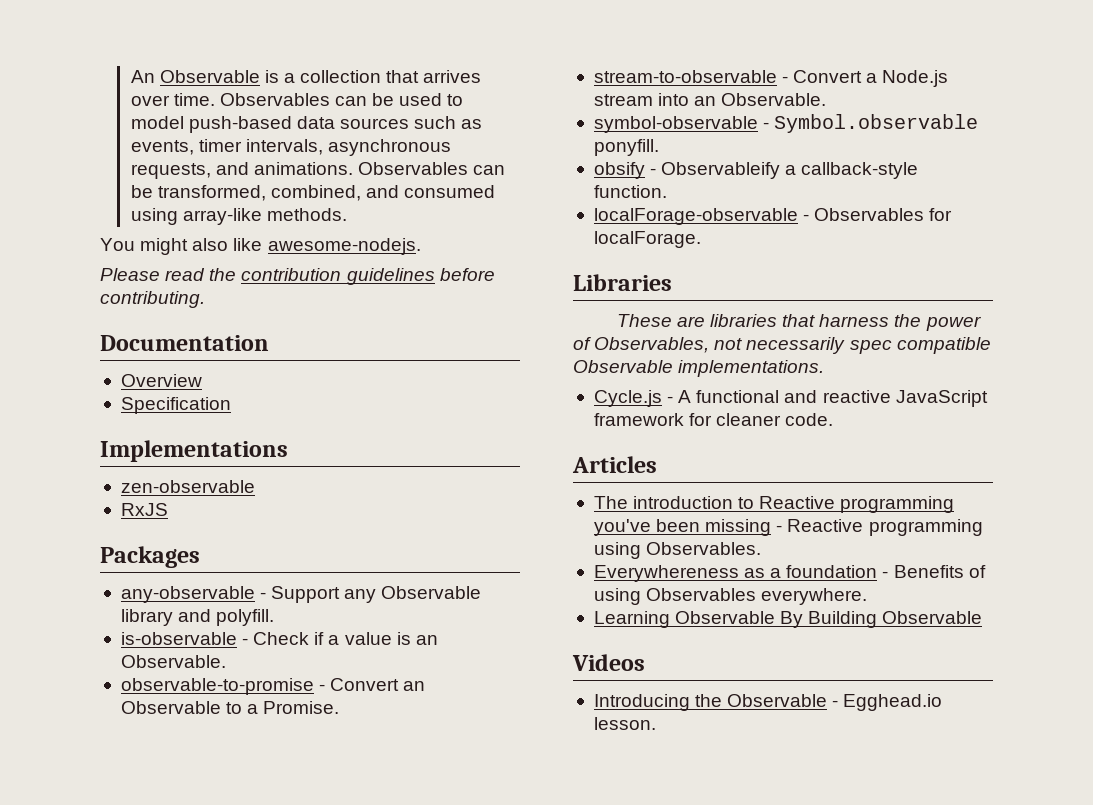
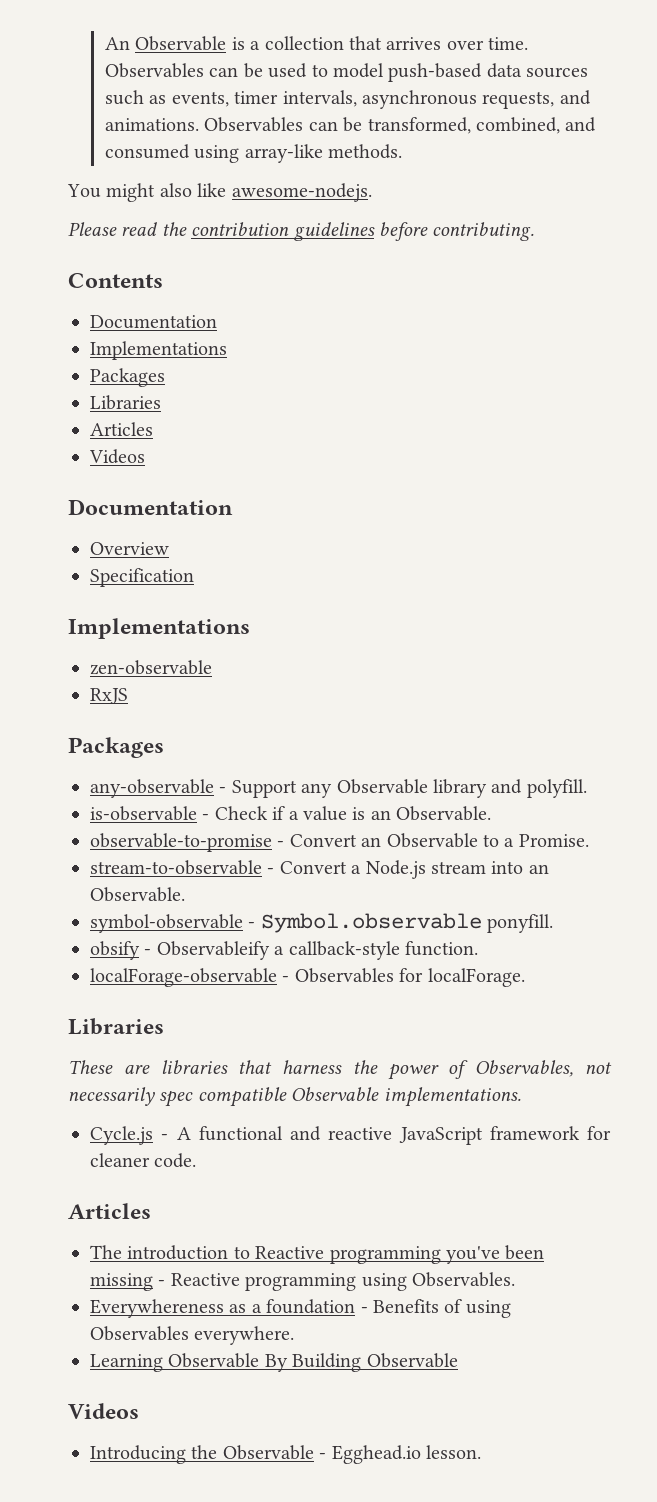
(205, 299) none -> [68,273,163,288] [90,315,217,329] [90,341,227,360] [90,368,165,387] [90,395,161,410] [90,422,153,436] [89,449,145,464] // Contents // Documentation // Implementations // Packages // Libraries // Articles // Videos

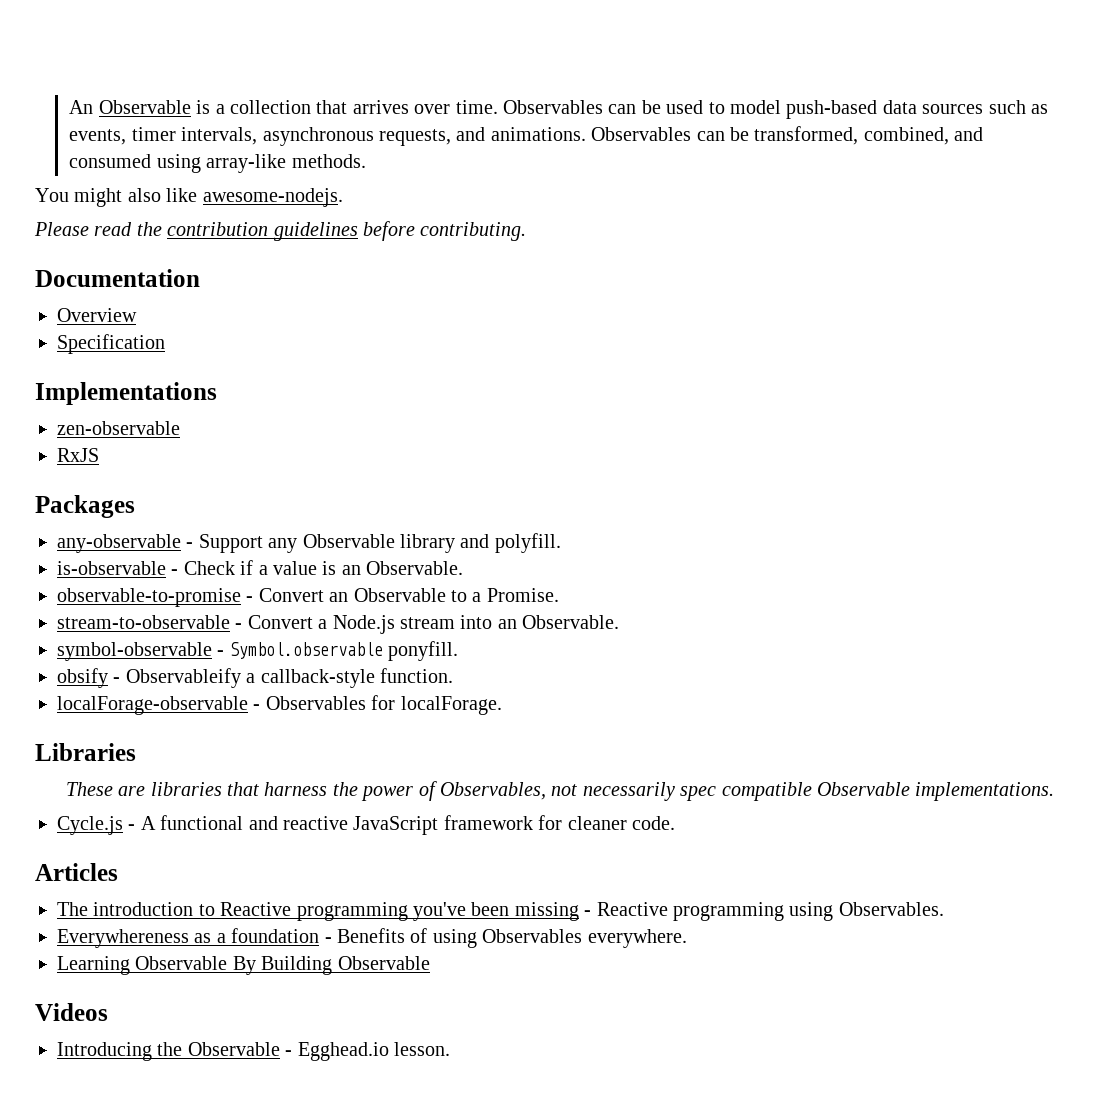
[68,273,163,288] [90,315,217,329] [90,341,227,360] [90,368,165,387] [90,395,161,410] [90,422,153,436] [89,449,145,464] // Contents // Documentation // Implementations // Packages // Libraries // Articles // Videos -> (527, 231) none

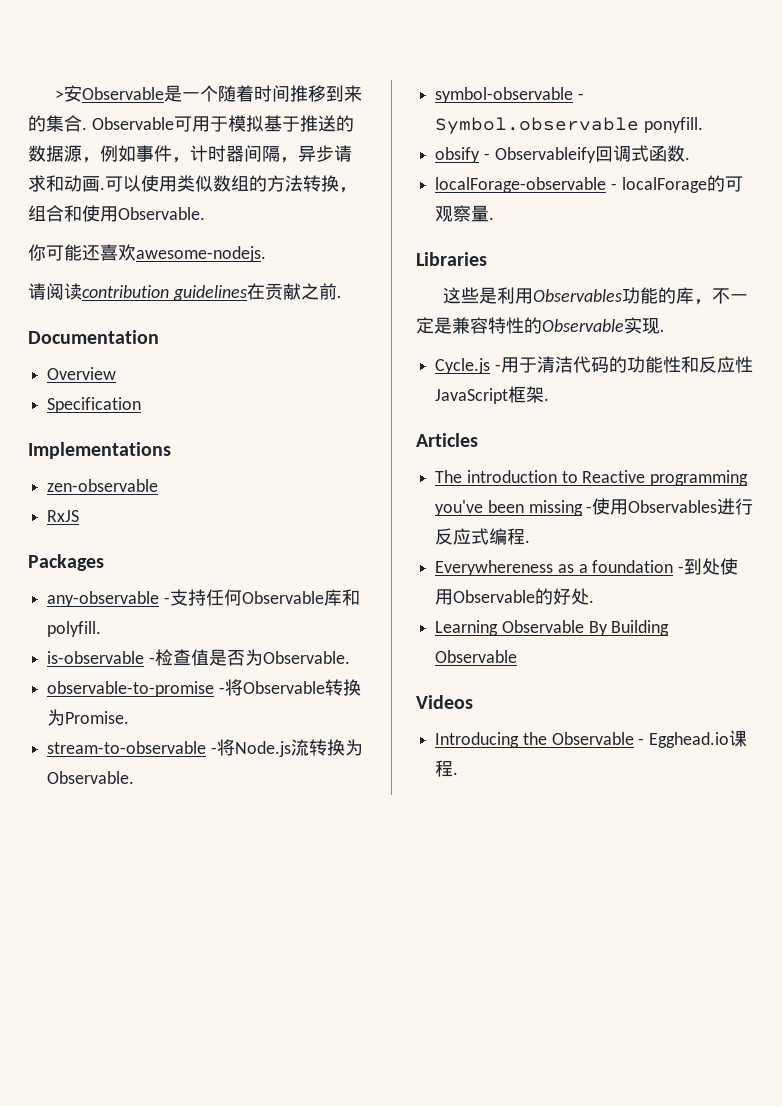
[69,100,1048,119] [69,126,984,146] [69,154,366,173] [35,188,343,207] [34,221,527,241] An Observable is a collection that arrives over time. Observables can be used to model push-based data sources such as events, timer intervals, asynchronous requests, and animations. Observables can be transformed, combined, and consumed using array-like methods. // You might also like awesome-nodejs. // Please read the contribution guidelines before contributing. -> [54,85,362,102] [28,115,354,132] [28,145,352,163] [28,175,357,193] [28,205,205,222] [28,244,266,262] [28,283,342,301] >安Observable是一个随着时间推移到来的集合. Observable可用于模拟基于推送的数据源，例如事件，计时器间隔，异步请求和动画.可以使用类似数组的方法转换，组合和使用Observable. // 你可能还喜欢awesome-nodejs. // 请阅读contribution guidelines在贡献之前.
[198,533,561,553] [57,560,464,575] [57,588,559,607] [57,615,517,634] Support any Observable library and polyfill. // is-observable - Check if a value is an Observable. // observable-to-promise - Convert an Observable to a Promise. // stream-to-observable - Convert a Node.js stream into an -> [169,589,360,606] [47,621,102,637] [47,649,350,666] [47,679,361,697] [47,709,130,726] [47,739,363,757] 支持任何Observable库和polyfill. // is-observable -检查值是否为Observable. // observable-to-promise -将Observable转换为Promise. // stream-to-observable -将Node.js流转换为
[246,668,453,688] a callback-style function. -> [594,145,690,162] 回调式函数.
[265,695,502,715] [35,743,136,761] [65,781,1055,801] [57,815,675,835] Observables for localForage. // Libraries // These are libraries that harness the power of Observables, not necessarily spec compatible Observable implementations. // Cycle.js - A functional and reactive JavaScript framework for cleaner code. -> [621,175,743,193] [435,205,495,222] [416,252,487,266] [442,287,748,305] [416,317,665,334] [435,356,753,374] [435,386,550,404] localForage的可观察量. // Libraries // 这些是利用Observables功能的库，不一定是兼容特性的Observable实现. // Cycle.js -用于清洁代码的功能性和反应性JavaScript框架.
[596,902,944,921] Reactive programming using Observables. -> [592,498,754,515] [435,528,531,545] 使用Observables进行反应式编程.
[337,928,687,948] Benefits of using Observables everywhere. -> [684,558,739,575] [435,588,595,605] 到处使用Observable的好处.
[394,1042,450,1056] lesson. -> [729,730,748,747] [435,760,459,777] 课程.

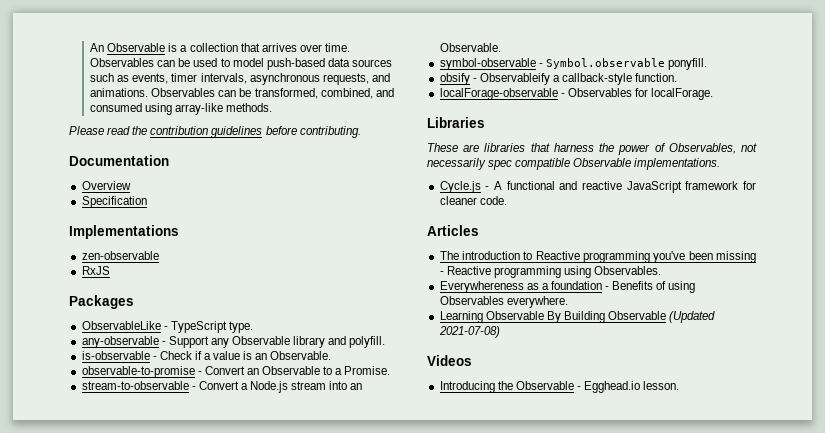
[54,85,362,102] [28,115,354,132] [28,145,352,163] [28,175,357,193] [28,205,205,222] [28,244,266,262] [28,283,342,301] >安Observable是一个随着时间推移到来的集合. Observable可用于模拟基于推送的数据源，例如事件，计时器间隔，异步请求和动画.可以使用类似数组的方法转换，组合和使用Observable. // 你可能还喜欢awesome-nodejs. // 请阅读contribution guidelines在贡献之前. -> [90,43,350,52] [90,58,392,70] [90,73,390,85] [90,88,394,99] [90,103,273,115] [69,126,361,138] An Observable is a collection that arrives over time. Observables can be used to model push-based data sources such as events, timer intervals, asynchronous requests, and animations. Observables can be transformed, combined, and consumed using array-like methods. // Please read the contribution guidelines before contributing.
[47,589,360,607] [47,621,102,637] [47,649,350,666] [47,679,361,697] [47,709,130,726] [47,739,363,757] any-observable -支持任何Observable库和polyfill. // is-observable -检查值是否为Observable. // observable-to-promise -将Observable转换为Promise. // stream-to-observable -将Node.js流转换为 -> [81,321,253,333] [81,336,386,348] [81,351,332,360] [81,366,391,378] [81,381,363,393] ObservableLike - TypeScript type. // any-observable - Support any Observable library and polyfill. // is-observable - Check if a value is an Observable. // observable-to-promise - Convert an Observable to a Promise. // stream-to-observable - Convert a Node.js stream into an
[594,145,690,162] 回调式函数. -> [552,73,678,85] a callback-style function.
[621,175,743,193] [435,205,495,222] [416,252,487,266] [442,287,748,305] [416,317,665,334] [435,356,753,374] [435,386,550,404] localForage的可观察量. // Libraries // 这些是利用Observables功能的库，不一定是兼容特性的Observable实现. // Cycle.js -用于清洁代码的功能性和反应性JavaScript框架. -> [567,88,714,100] [427,117,485,128] [427,143,757,155] [427,158,721,170] [439,181,756,193] [439,196,507,205] Observables for localForage. // Libraries // These are libraries that harness the power of Observables, not necessarily spec compatible Observable implementations. // Cycle.js - A functional and reactive JavaScript framework for cleaner code.
[592,498,754,515] [435,528,531,545] 使用Observables进行反应式编程. -> [446,266,662,278] Reactive programming using Observables.
[684,558,739,575] [435,588,595,605] 到处使用Observable的好处. -> [612,281,696,293] [439,296,568,308] Benefits of using Observables everywhere.
(518, 656) none -> [669,311,716,323] [438,326,500,338] (Updated 2021-07-08)
[729,730,748,747] [435,760,459,777] 课程. -> [643,381,680,390] lesson.

